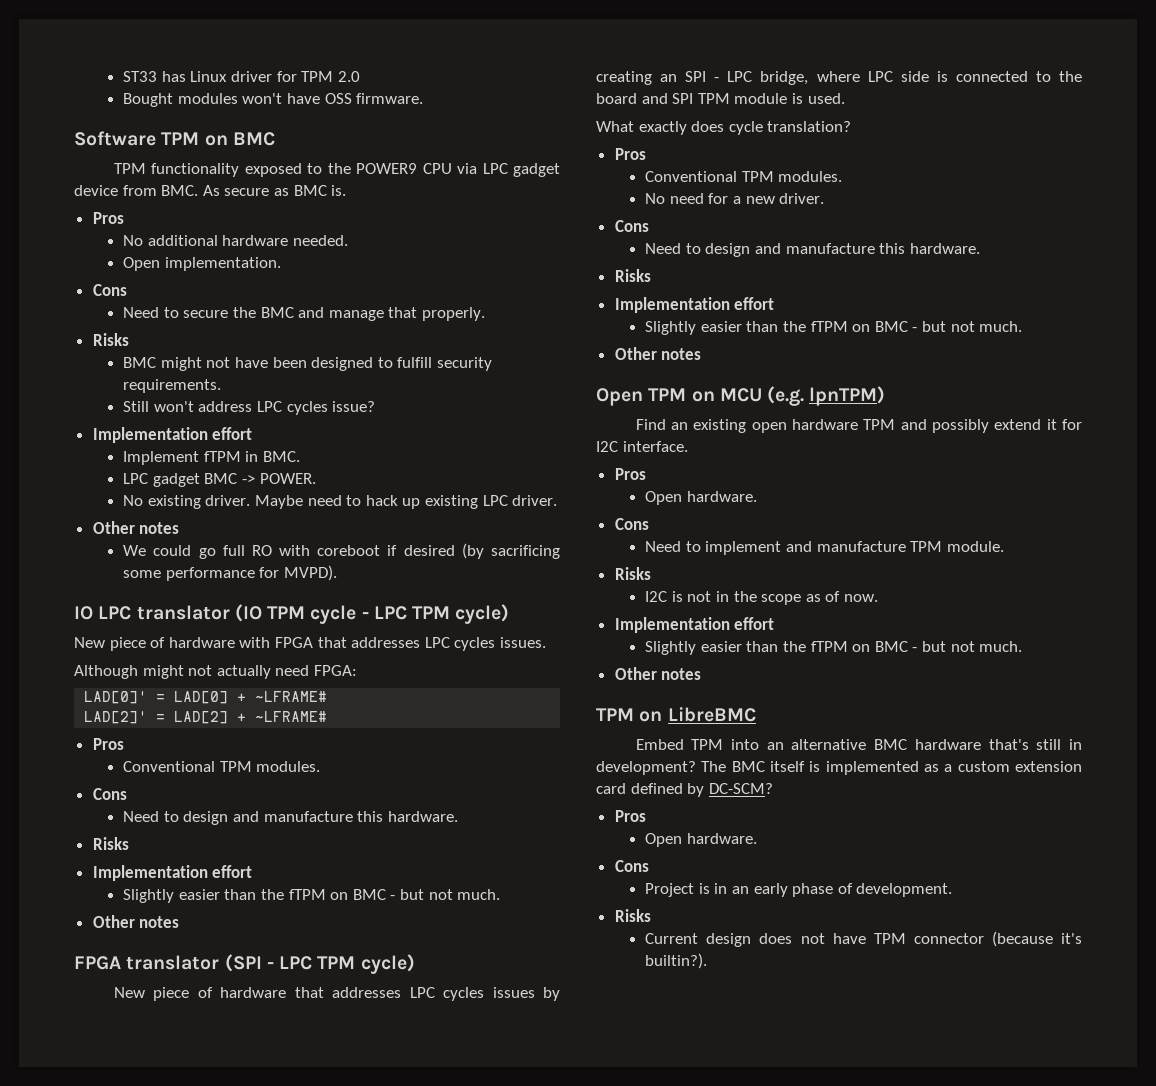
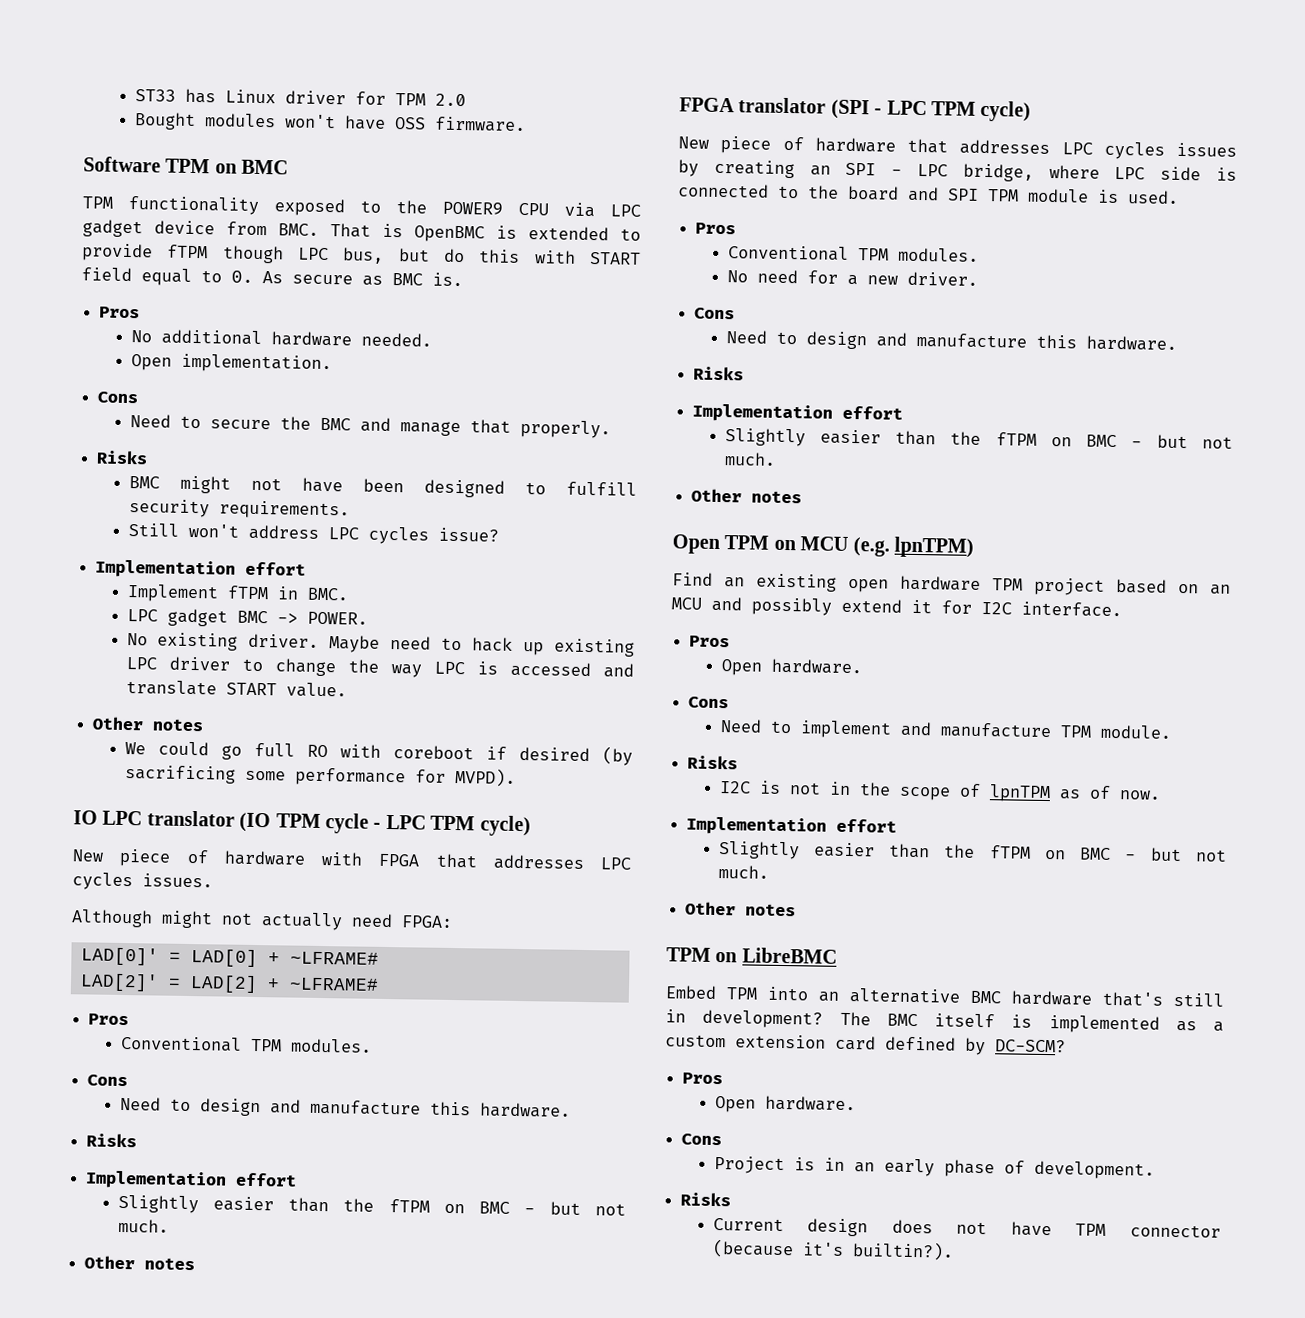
(199, 190) none -> [330,223,641,243] [81,243,641,265] [81,267,253,286] That is OpenBMC is extended to provide fTPM though LPC bus, but do this with START field equal to 0.
[512,495,558,506] driver. -> [168,656,634,678] [125,680,347,698] driver to change the way LPC is accessed and translate START value.
[596,121,852,135] // What exactly does cycle translation? -> (1179, 197) none
(896, 424) none -> [1034,577,1231,596] [671,597,702,610] project based on an MCU
(802, 599) none -> [958,783,1051,803] of lpnTPM

